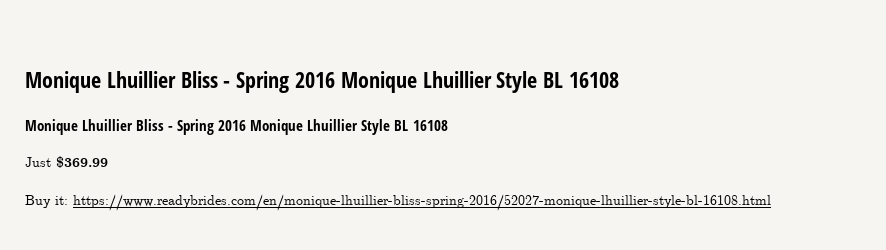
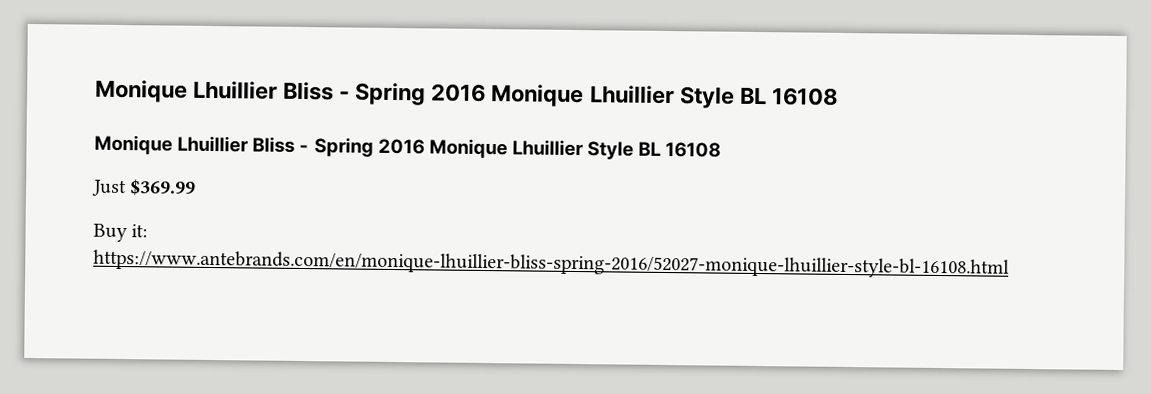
[73,194,771,211] https://www.readybrides.com/en/monique-lhuillier-bliss-spring-2016/52027-monique-lhuillier-style-bl-16108.html -> [93,249,1010,279] https://www.antebrands.com/en/monique-lhuillier-bliss-spring-2016/52027-monique-lhuillier-style-bl-16108.html

